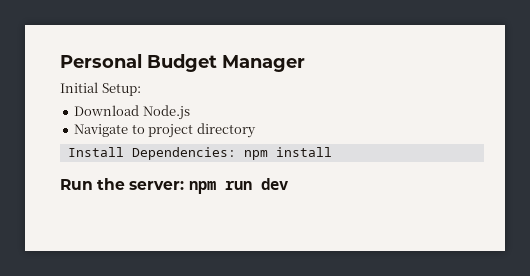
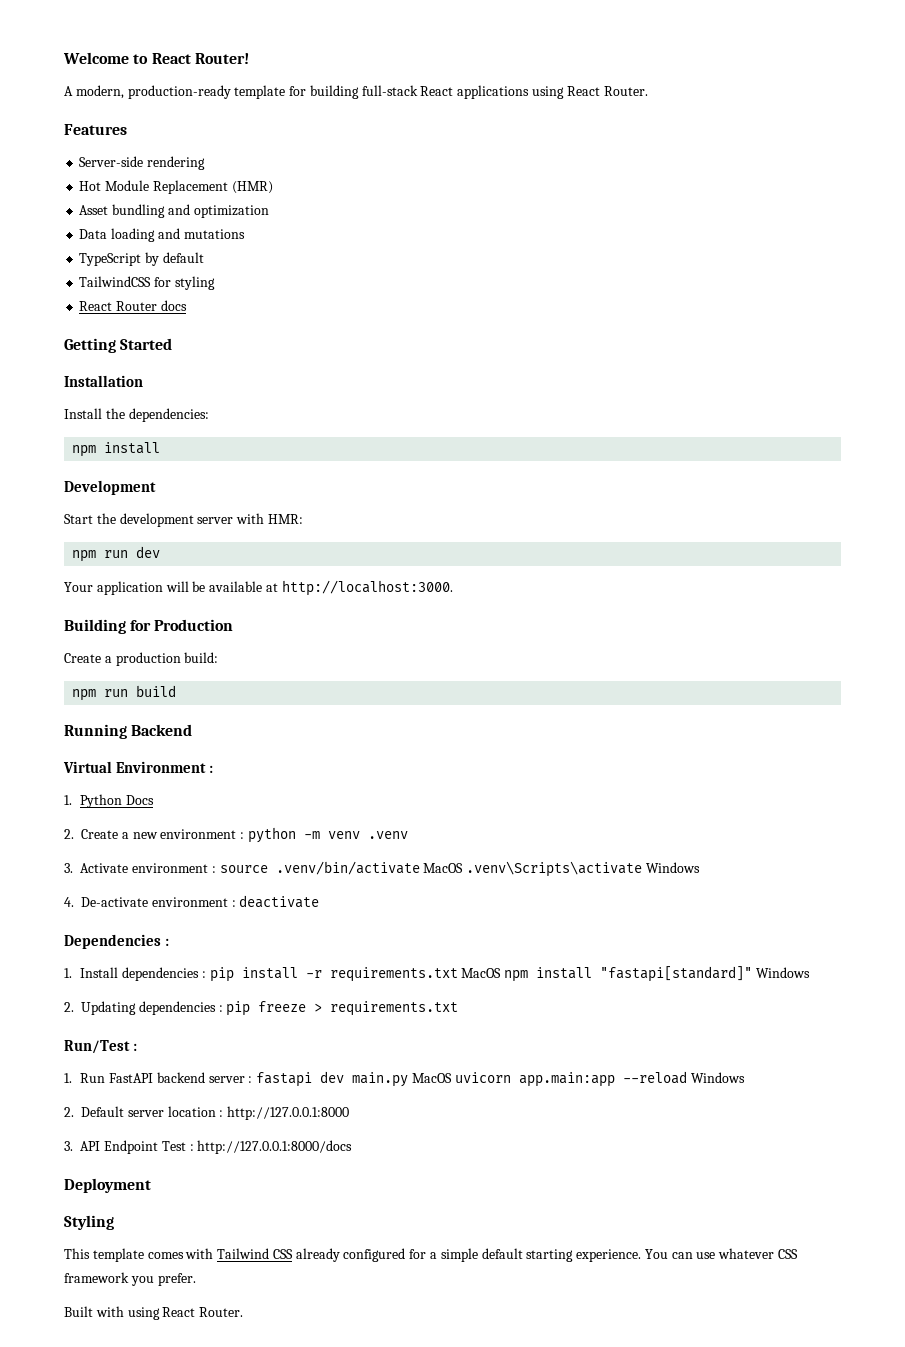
[60,54,305,72] [60,82,141,96] [74,105,190,120] [74,123,256,138] [67,147,236,160] Personal Budget Manager // Initial Setup: // Download Node.js // Navigate to project directory // Install Dependencies: -> [63,52,249,64] [64,85,648,99] [64,124,127,135] [79,156,206,170] [79,180,273,194] [79,204,269,218] [79,228,245,242] [79,252,204,266] [79,276,215,290] [79,300,187,311] [64,338,173,353] [64,375,143,387] [64,408,209,422] Welcome to React Router! // A modern, production-ready template for building full-stack React applications using React Router. // Features // Server-side rendering // Hot Module Replacement (HMR) // Asset bundling and optimization // Data loading and mutations // TypeScript by default // TailwindCSS for styling // React Router docs // Getting Started // Installation // Install the dependencies: //
[60,178,288,194] Run the server: npm run dev -> [64,480,156,495] [64,513,303,527] [72,546,161,562] [64,580,453,596] [64,619,234,634] [64,652,219,666] [72,685,177,701] [64,724,193,739] [63,761,213,773] [64,794,155,808] [64,827,408,843] [64,861,700,877] [64,895,320,908] [64,934,169,949] [64,966,810,982] [64,1001,459,1016] [64,1040,137,1054] [64,1071,745,1087] [64,1106,350,1120] [64,1140,353,1154] [64,1178,151,1193] [64,1215,114,1230] [64,1248,799,1262] [64,1272,196,1286] [64,1306,244,1320] Development // Start the development server with HMR: // npm run dev // Your application will be available at http://localhost:3000. // Building for Production // Create a production build: // npm run build // Running Backend // Virtual Environment : // 1. Python Docs // 2. Create a new environment : python -m venv .venv // 3. Activate environment : source .venv/bin/activate MacOS .venv\Scripts\activate Windows // 4. De-activate environment : deactivate // Dependencies : // 1. Install dependencies : pip install -r requirements.txt MacOS npm install "fastapi[standard]" Windows // 2. Updating dependencies : pip freeze > requirements.txt // Run/Test : // 1. Run FastAPI backend server : fastapi dev main.py MacOS uvicorn app.main:app --reload Windows // 2. Default server location : http://127.0.0.1:8000 // 3. API Endpoint Test : http://127.0.0.1:8000/docs // Deployment // Styling // This template comes with Tailwind CSS already configured for a simple default starting experience. You can use whatever CSS framework you prefer. // Built with using React Router.

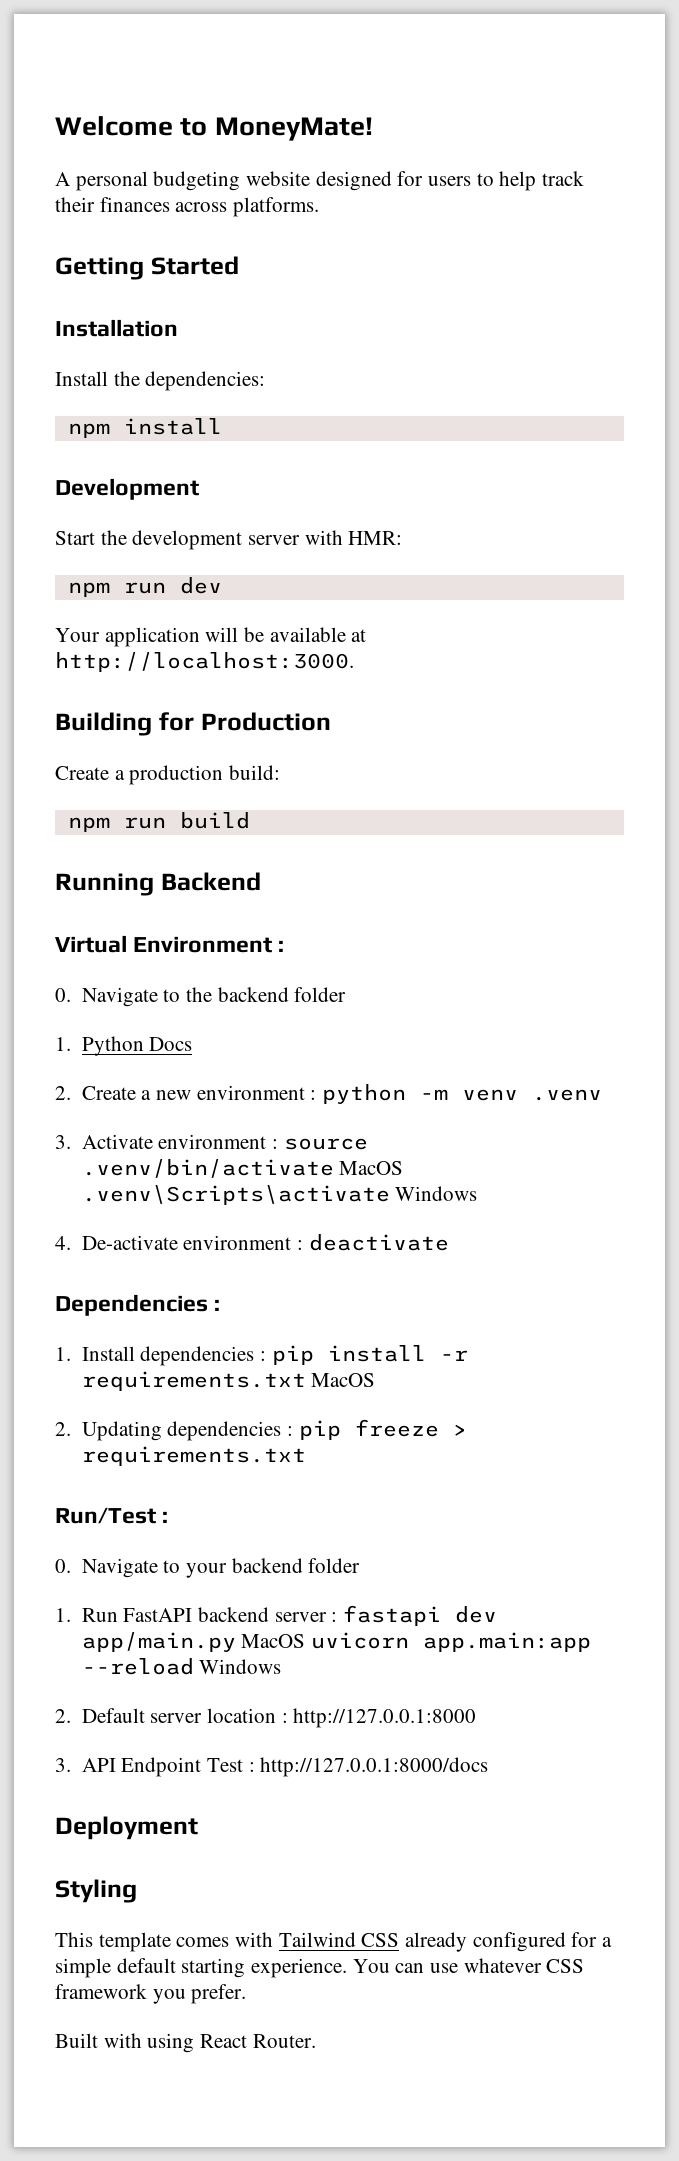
[151,53,249,64] React Router! -> [214,117,373,141] MoneyMate!
[75,85,648,99] [64,124,127,135] [79,156,206,170] [79,180,273,194] [79,204,269,218] [79,228,245,242] [79,252,204,266] [79,276,215,290] [79,300,187,311] modern, production-ready template for building full-stack React applications using React Router. // Features // Server-side rendering // Hot Module Replacement (HMR) // Asset bundling and optimization // Data loading and mutations // TypeScript by default // TailwindCSS for styling // React Router docs -> [75,171,585,191] [55,197,320,217] personal budgeting website designed for users to help track their finances across platforms.
(213, 769) none -> [55,987,347,1007] // 0. Navigate to the backend folder
[504,966,810,982] npm install "fastapi[standard]" Windows -> (376, 1380) none
(137, 1047) none -> [55,1558,361,1578] // 0. Navigate to your backend folder
[352,1072,409,1087] main.py -> [81,1632,236,1652] app/main.py

